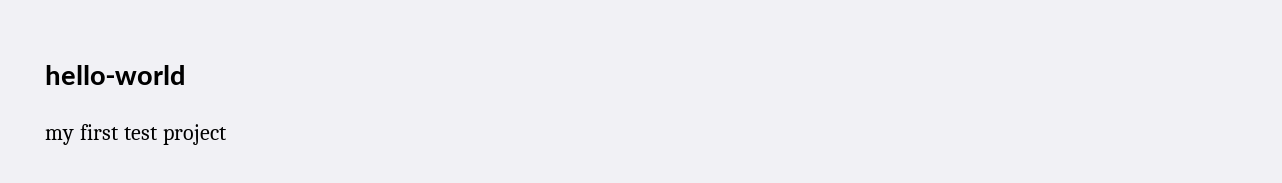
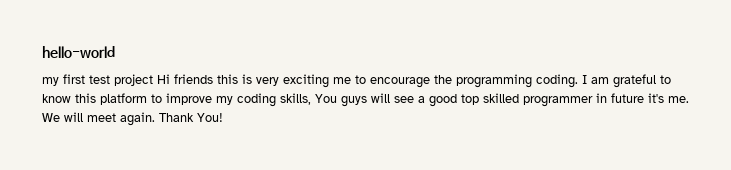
(227, 134) none -> [157,74,671,88] [42,93,689,107] [42,112,223,126] Hi friends this is very exciting me to encourage the programming coding. I am grateful to know this platform to improve my coding skills, You guys will see a good top skilled programmer in future it's me. We will meet again. Thank You!

